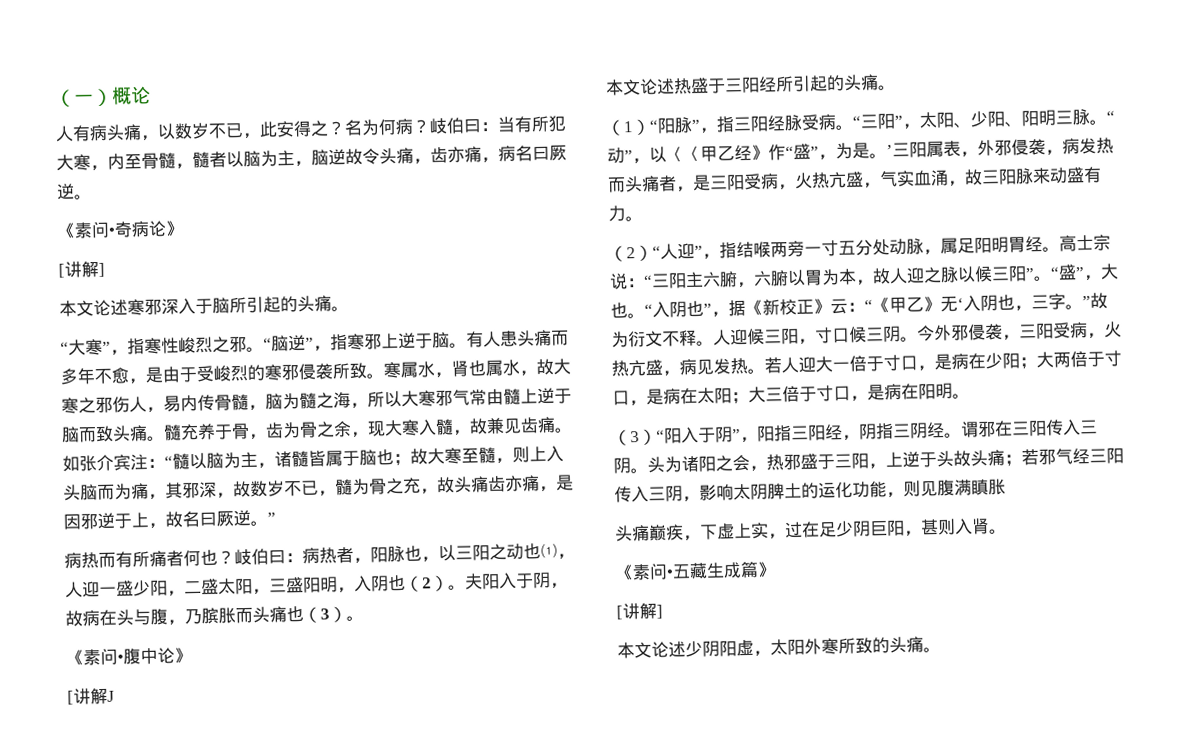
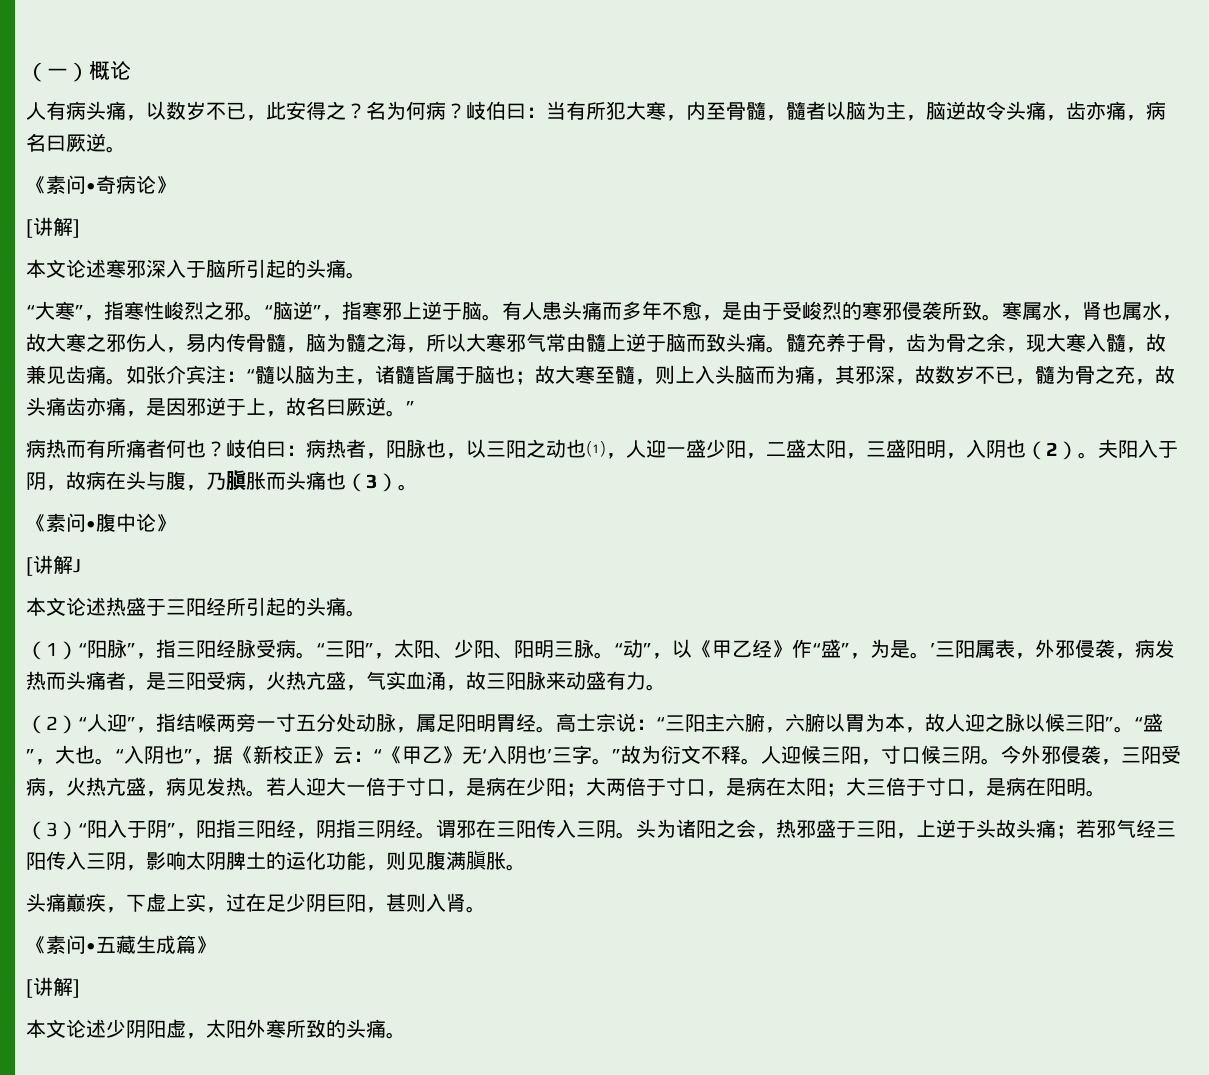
[201,607,219,624] 膑 -> [226,470,246,491] 䐜
[666,145,701,163] 〈〈 -> [692,640,712,658] 《
[1014,305,1032,312] ， -> [547,749,552,762] ’
[971,478,1006,496] 瞋胀 -> [466,850,526,871] 䐜胀。

